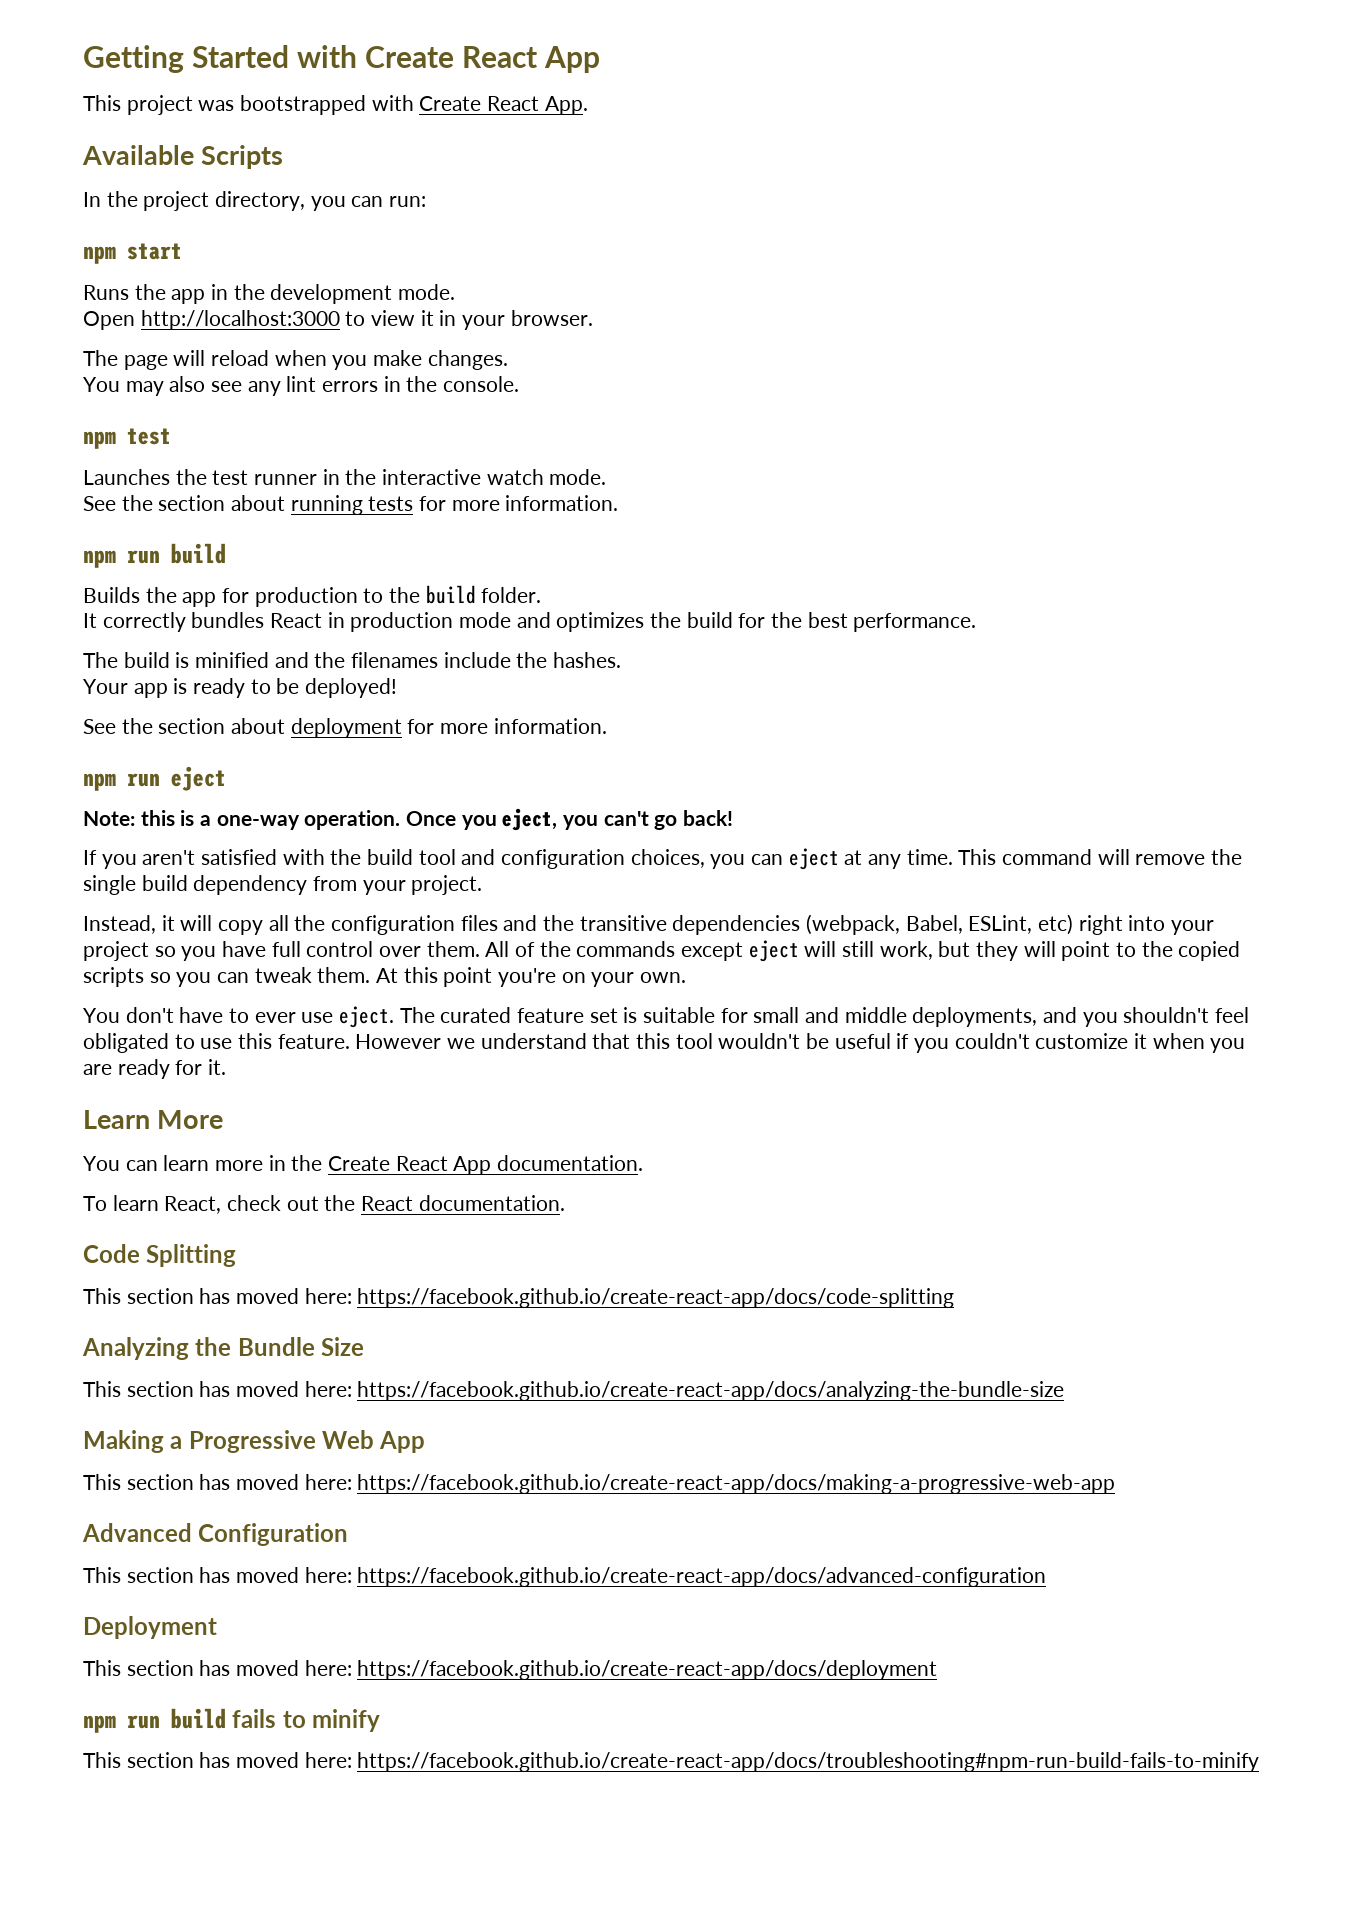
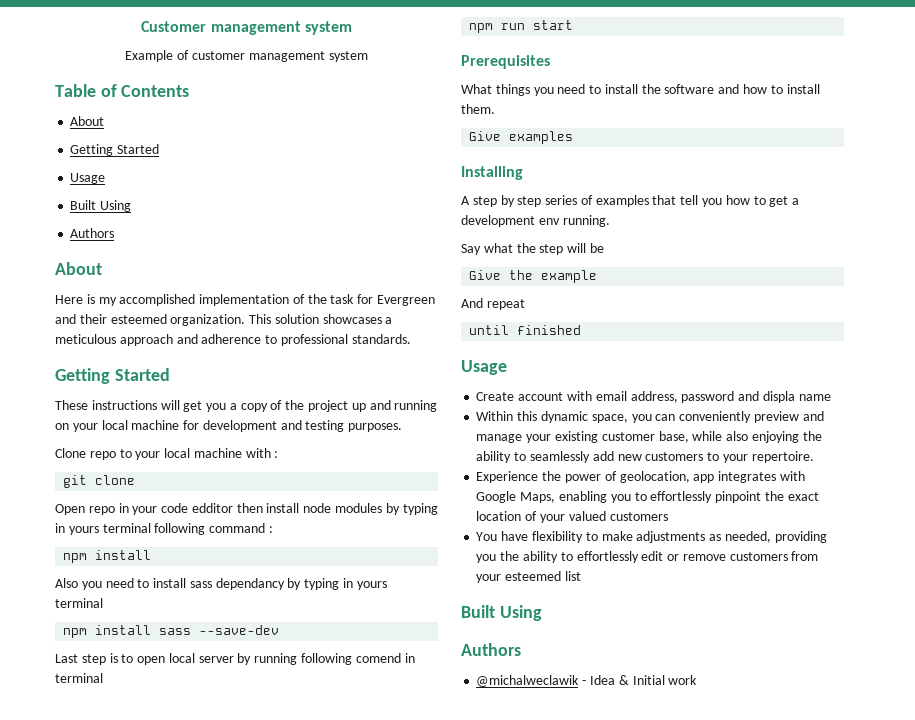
[83,45,600,73] [83,95,588,115] [82,145,284,169] [83,191,427,211] [83,243,182,264] [83,284,456,304] [83,310,593,330] [83,350,508,370] [83,376,520,396] [83,428,171,449] [83,469,607,485] [83,495,619,515] [83,543,226,568] [83,585,542,607] [83,612,977,632] [83,652,622,668] [83,678,398,698] [83,718,607,738] [83,766,226,791] [83,808,734,831] [83,848,1243,870] [83,875,483,895] [83,914,1215,935] [83,940,1241,962] [83,967,687,987] [83,1006,1250,1028] [83,1033,1246,1053] [83,1059,227,1079] [83,1110,224,1129] [83,1155,644,1175] [83,1195,565,1214] [83,1244,237,1267] [83,1288,955,1308] [82,1337,365,1360] [83,1381,1065,1401] [83,1430,426,1453] [83,1474,1116,1494] [82,1523,349,1546] [83,1567,1047,1587] [83,1616,217,1639] [83,1660,938,1680] [83,1708,381,1733] [83,1752,1260,1772] Getting Started with Create React App // This project was bootstrapped with Create React App. // Available Scripts // In the project directory, you can run: // npm start // Runs the app in the development mode. // Open http://localhost:3000 to view it in your browser. // The page will reload when you make changes. // You may also see any lint errors in the console. // npm test // Launches the test runner in the interactive watch mode. // See the section about running tests for more information. // npm run build // Builds the app for production to the build folder. // It correctly bundles React in production mode and optimizes the build for the best performance. // The build is minified and the filenames include the hashes. // Your app is ready to be deployed! // See the section about deployment for more information. // npm run eject // Note: this is a one-way operation. Once you eject, you can't go back! // If you aren't satisfied with the build tool and configuration choices, you can eject at any time. This command will remove the single build dependency from your project. // Instead, it will copy all the configuration files and the transitive dependencies (webpack, Babel, ESLint, etc) right into your project so you have full control over them. All of the commands except eject will still work, but they will point to the copied scripts so you can tweak them. At this point you're on your own. // You don't have to ever use eject. The curated feature set is suitable for small and middle deployments, and you shouldn't feel obligated to use this feature. However we understand that this tool wouldn't be useful if you couldn't customize it when you are ready for it. // Learn More // You can learn more in the Create React App documentation. // To learn React, check out the React documentation. // Code Splitting // This section has moved here: https://facebook.github.io/create-react-app/docs/code-splitting // Analyzing the Bundle Size // This section has moved here: https://facebook.github.io/create-react-app/docs/analyzing-the-bundle-size // Making a Progressive Web App // This section has moved here: https://facebook.github.io/create-react-app/docs/making-a-progressive-web-app // Advanced Configuration // This section has moved here: https://facebook.github.io/create-react-app/docs/advanced-configuration // Deployment // This section has moved here: https://facebook.github.io/create-react-app/docs/deployment // npm run build fails to minify // This section has moved here: https://facebook.github.io/create-react-app/docs/troubleshooting#npm-run-build-fails-to-minify -> [141,21,352,35] [125,50,368,62] [55,84,190,97] [70,116,105,126] [70,144,160,156] [70,173,106,184] [70,200,132,212] [70,228,115,238] [55,262,102,275] [55,294,436,306] [55,314,393,326] [55,334,411,346] [55,368,170,384] [55,400,438,412] [55,420,403,432] [55,448,279,460] [63,475,136,488] [55,503,438,515] [55,523,273,535] [63,550,152,563] [55,578,387,590] [55,598,103,608] [63,625,280,638] [55,653,415,665] [55,673,103,683] [469,20,574,33] [461,55,550,69] [461,84,820,96] [461,104,495,114] [469,131,574,144] [461,166,523,180] [461,195,800,207] [461,215,610,227] [461,243,604,255] [469,270,598,283] [461,298,525,310] [469,325,582,335] [461,360,507,375] [476,391,831,403] [476,411,824,423] [476,431,822,443] [476,451,814,463] [476,471,805,483] [476,491,819,503] [476,511,668,523] [476,531,827,543] [476,551,819,563] [476,571,581,583] [461,605,542,621] [461,643,521,656] [476,675,698,687] Customer management system // Example of customer management system // Table of Contents // About // Getting Started // Usage // Built Using // Authors // About // Here is my accomplished implementation of the task for Evergreen and their esteemed organization. This solution showcases a meticulous approach and adherence to professional standards. // Getting Started // These instructions will get you a copy of the project up and running on your local machine for development and testing purposes. // Clone repo to your local machine with : // git clone // Open repo in your code edditor then install node modules by typing in yours terminal following command : // npm install // Also you need to install sass dependancy by typing in yours terminal // npm install sass --save-dev // Last step is to open local server by running following comend in terminal // npm run start // Prerequisites // What things you need to install the software and how to install them. // Give examples // Installing // A step by step series of examples that tell you how to get a development env running. // Say what the step will be // Give the example // And repeat // until finished // Usage // Create account with email address, password and displa name // Within this dynamic space, you can conveniently preview and manage your existing customer base, while also enjoying the ability to seamlessly add new customers to your repertoire. // Experience the power of geolocation, app integrates with Google Maps, enabling you to effortlessly pinpoint the exact location of your valued customers // You have flexibility to make adjustments as needed, providing you the ability to effortlessly edit or remove customers from your esteemed list // Built Using // Authors // @michalweclawik - Idea & Initial work

